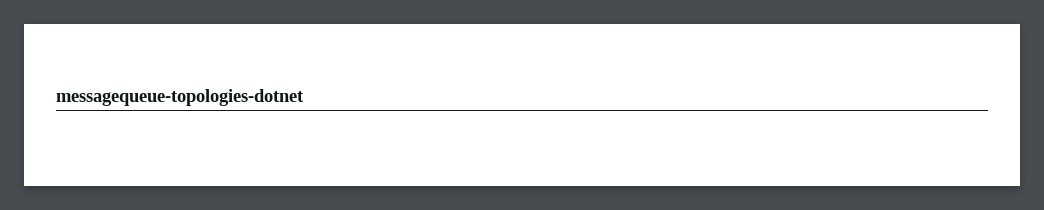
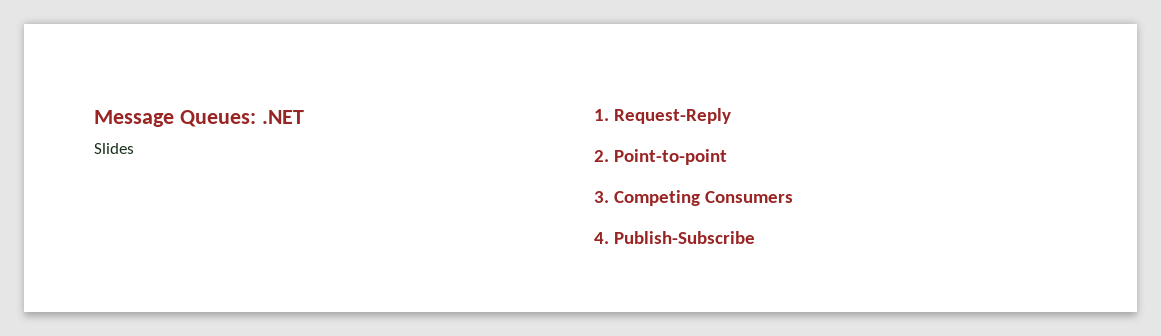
[56,89,304,106] messagequeue-topologies-dotnet -> [94,110,304,127] [94,143,134,154] [594,108,731,124] [594,149,727,165] [594,190,793,206] [594,231,755,244] Message Queues: .NET // Slides // 1. Request-Reply // 2. Point-to-point // 3. Competing Consumers // 4. Publish-Subscribe

